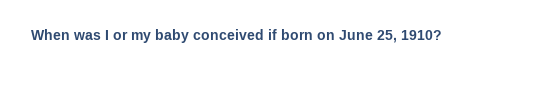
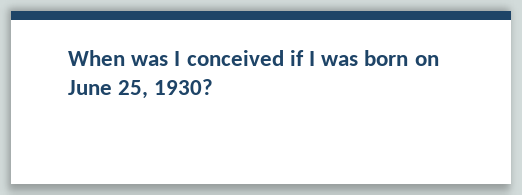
[113,29,277,43] or my baby conceived if -> [186,50,359,66] conceived if I was
[401,30,442,40] 1910? -> [154,79,214,95] 1930?

